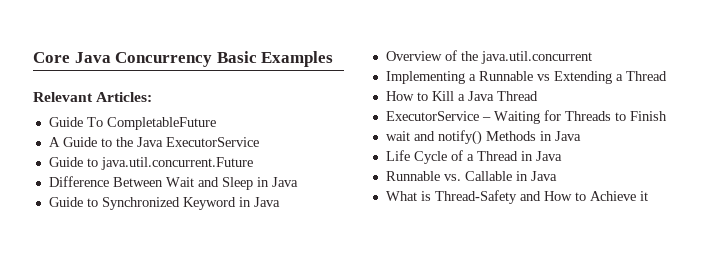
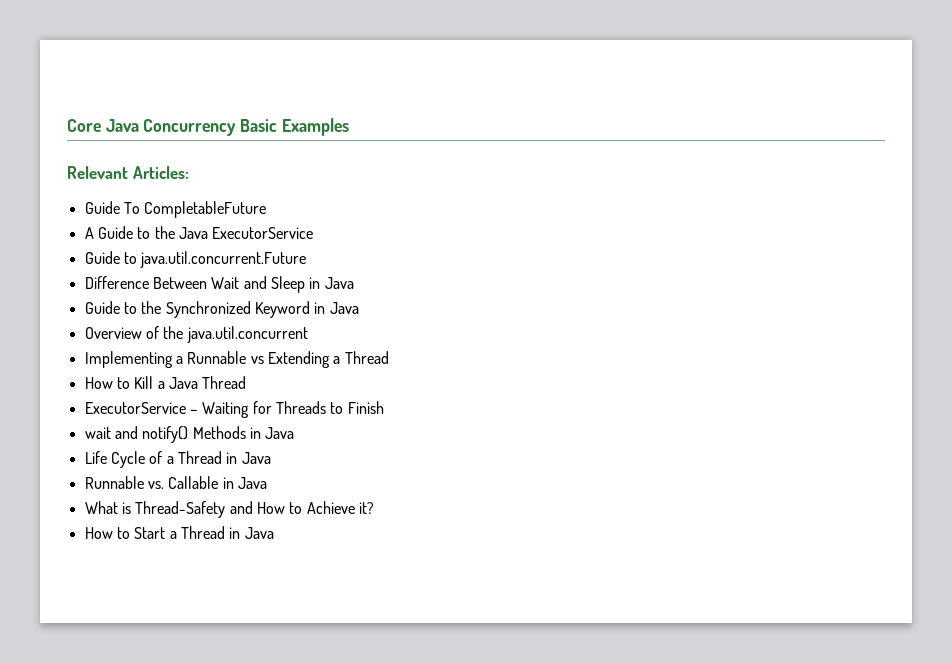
(98, 202) none -> [141,301,162,314] the
[639,191,648,201] it -> [358,502,374,514] [84,526,274,539] it? // How to Start a Thread in Java

